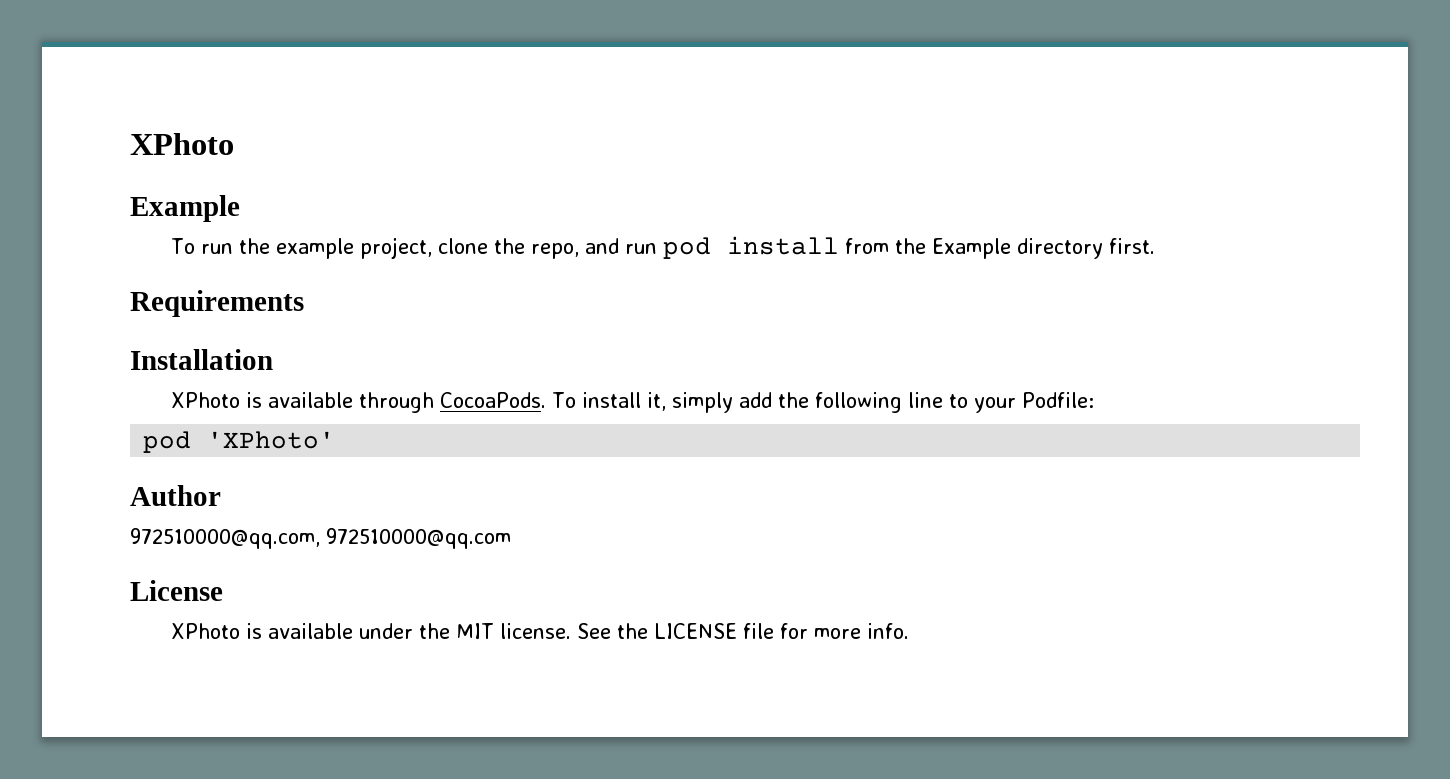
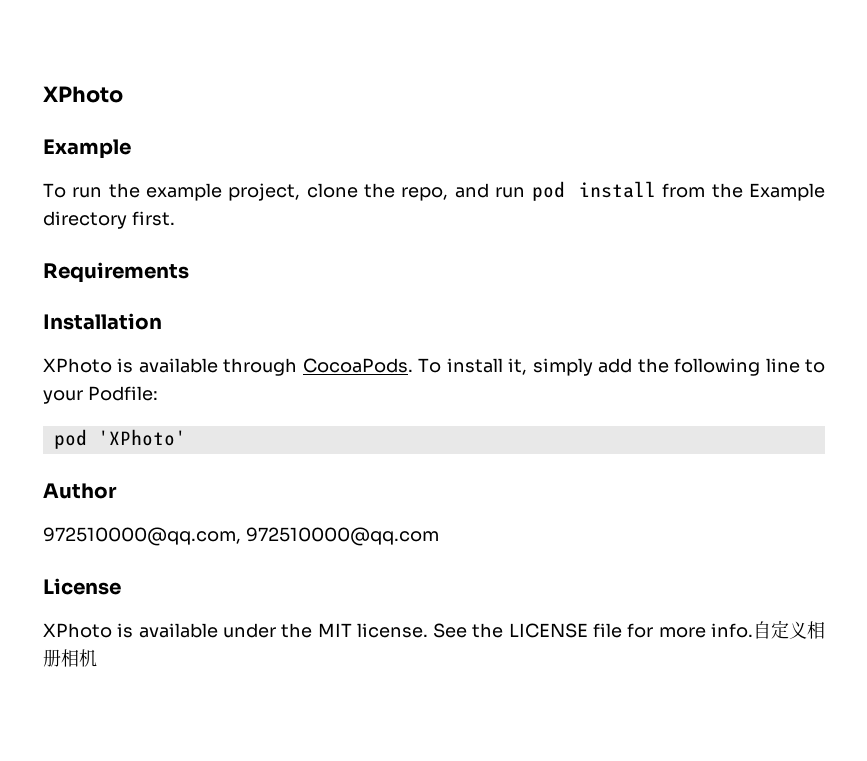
(909, 631) none -> [753,620,825,639] [43,649,97,667] 自定义相册相机

